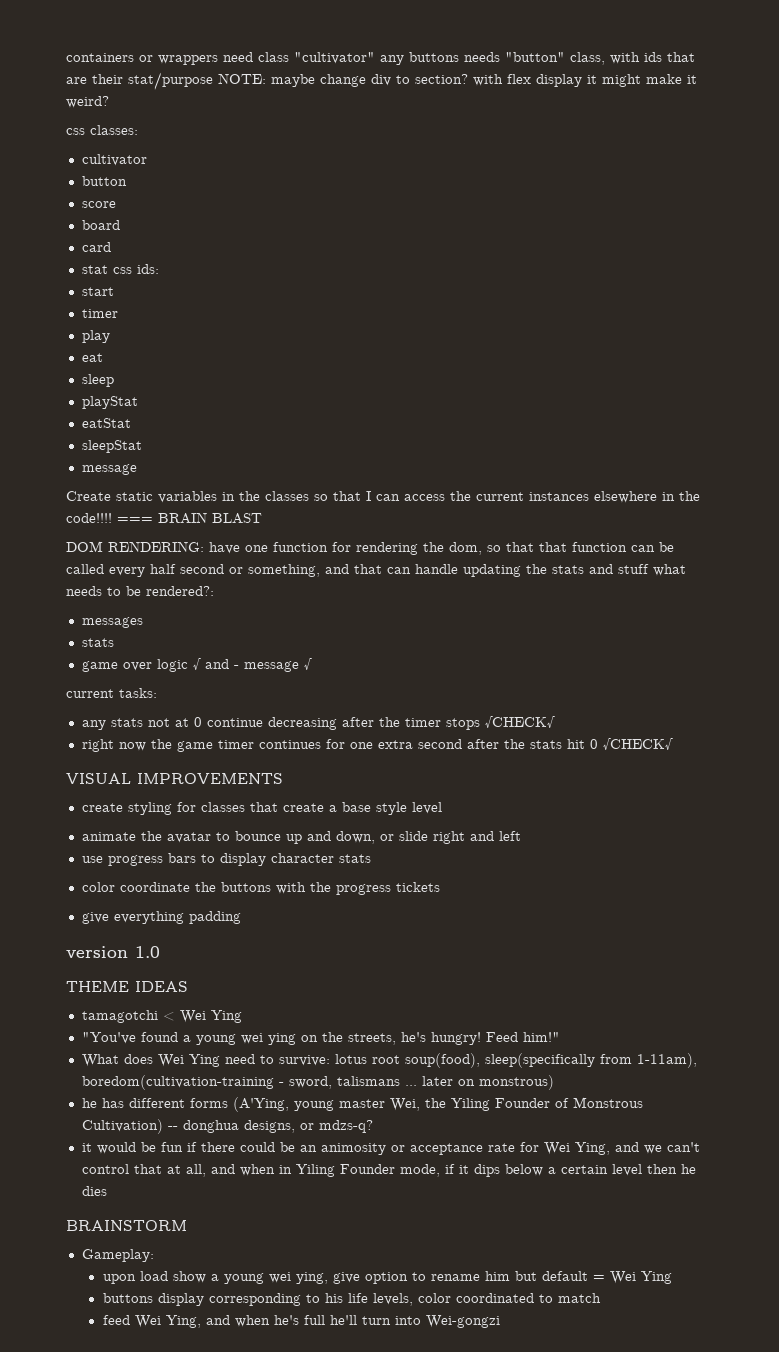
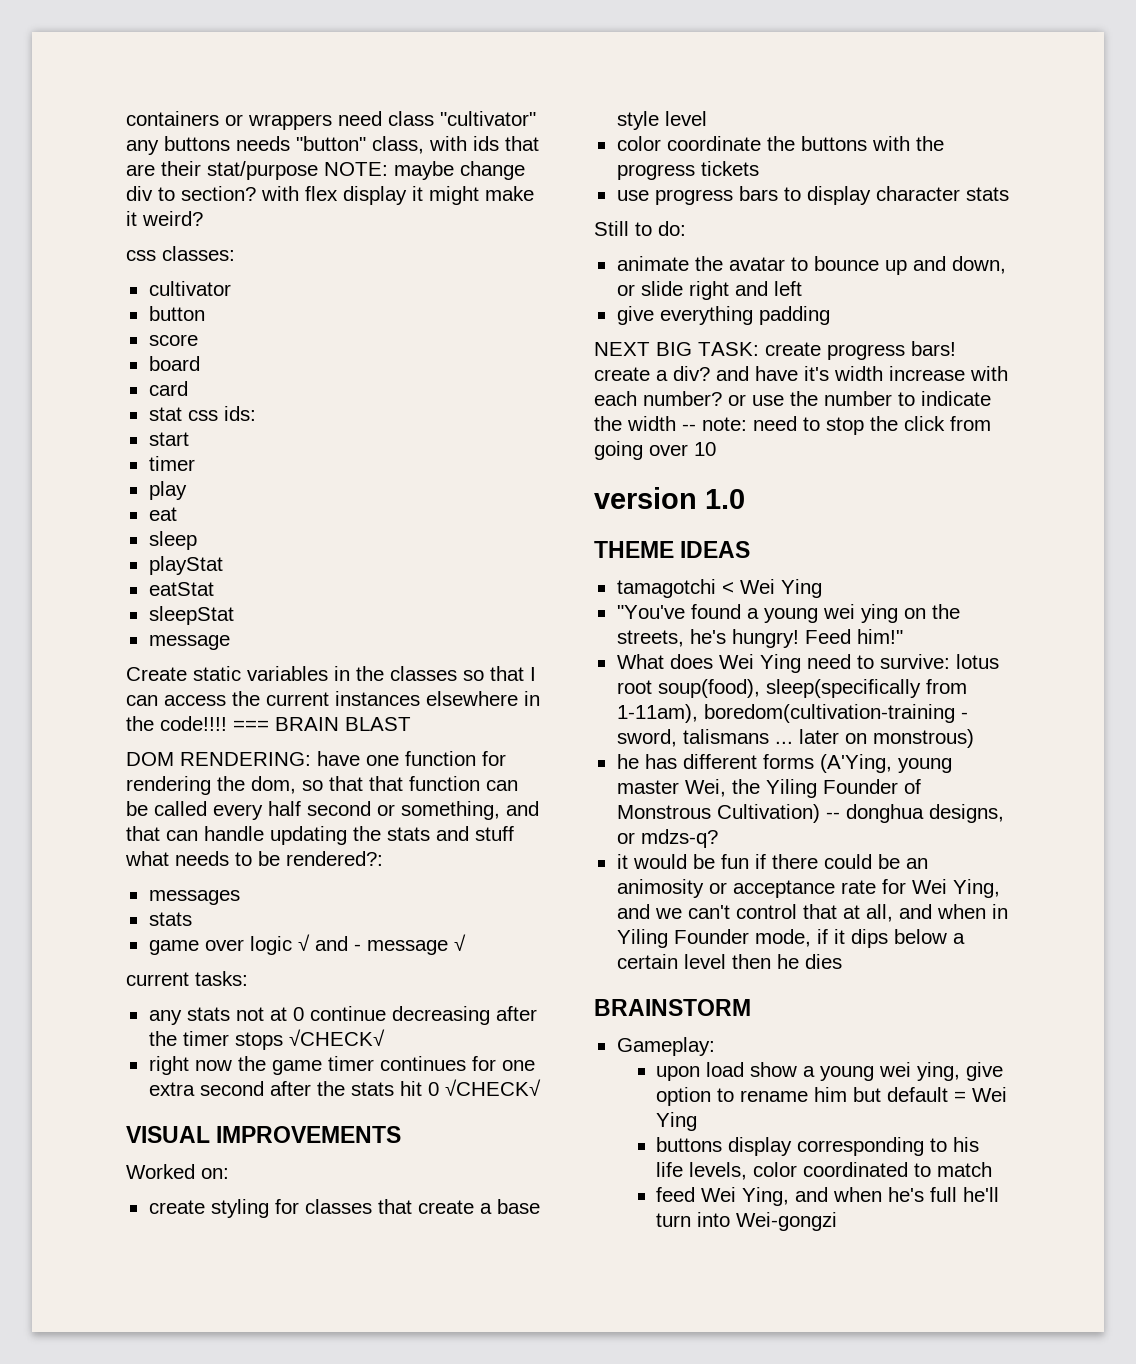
(283, 778) none -> [126,1164,229,1179] // Worked on:
(442, 808) none -> [616,136,944,151] [616,161,759,180] [616,186,1009,205] [594,221,686,236] // color coordinate the buttons with the progress tickets // use progress bars to display character stats // Still to do:
[81,853,371,866] [81,882,440,895] [81,911,241,924] use progress bars to display character stats // color coordinate the buttons with the progress tickets // give everything padding -> [616,306,830,325] [594,341,956,360] [594,366,1008,381] [594,391,991,406] [594,416,991,435] [594,441,716,460] give everything padding // NEXT BIG TASK: create progress bars! create a div? and have it's width increase with each number? or use the number to indicate the width -- note: need to stop the click from going over 10

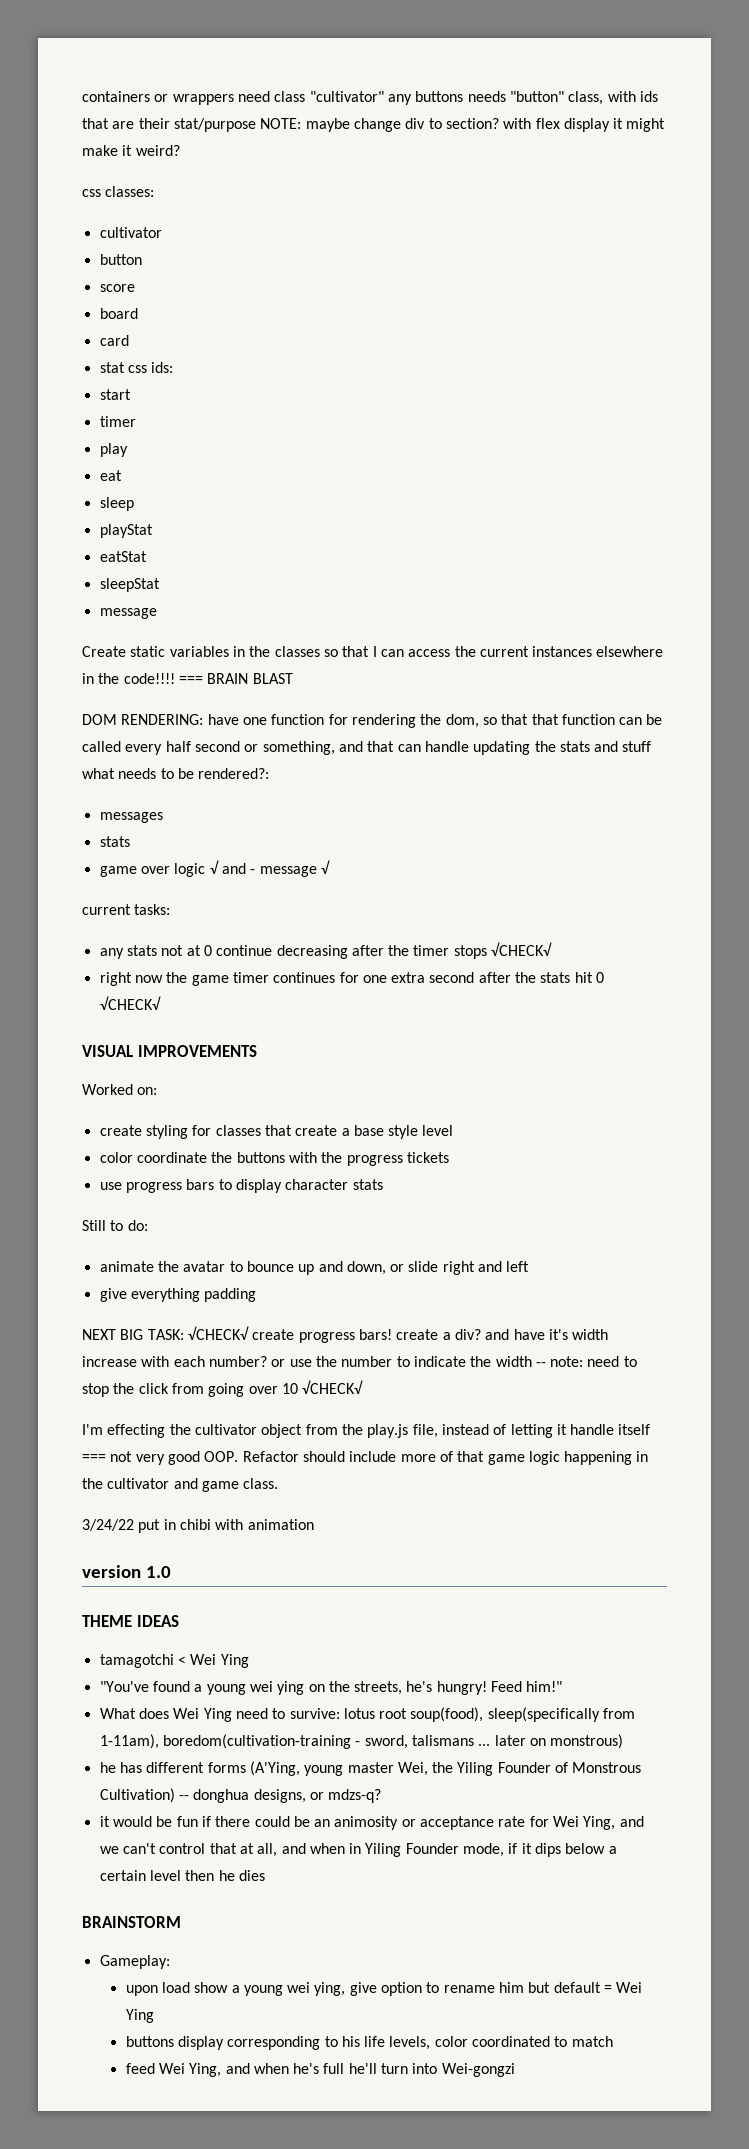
(759, 349) none -> [187,1326,249,1340] √CHECK√
(716, 449) none -> [302,1380,364,1394] [82,1424,651,1438] [82,1451,649,1465] [82,1478,279,1492] [82,1519,314,1533] √CHECK√ // I'm effecting the cultivator object from the play.js file, instead of letting it handle itself === not very good OOP. Refactor should include more of that game logic happening in the cultivator and game class. // 3/24/22 put in chibi with animation

